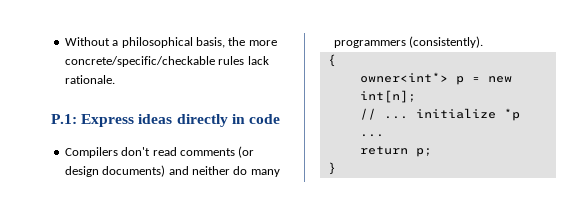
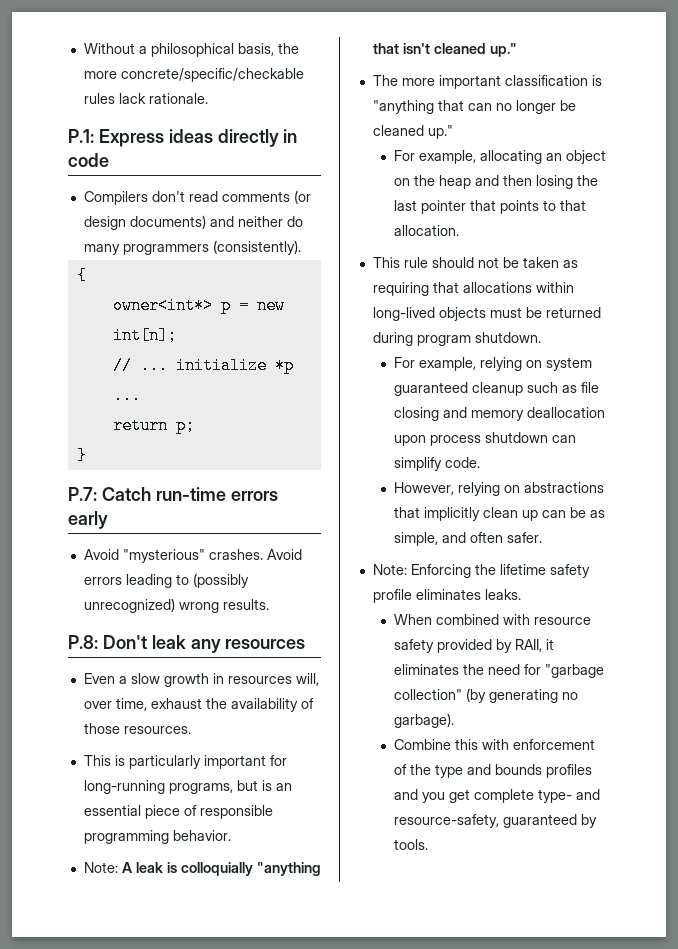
(336, 168) none -> [68,487,278,501] [68,511,108,529] [83,549,302,563] [83,573,249,588] [83,598,269,613] [68,635,306,653] [83,673,319,687] [83,698,314,712] [83,723,191,734] [83,755,287,769] [83,780,292,794] [83,805,273,819] [83,830,231,844] [83,862,321,876] [372,43,517,57] [372,75,602,89] [372,100,576,114] [372,125,453,139] [394,150,607,164] [394,175,599,189] [394,200,587,214] [394,225,460,236] [372,257,578,268] [372,282,574,296] [372,307,601,321] [372,332,541,346] [394,357,593,371] [394,382,600,396] [394,407,606,421] [394,432,577,446] [394,457,481,471] [394,482,605,496] [394,507,606,521] [394,532,543,546] [372,564,590,578] [372,589,521,603] [394,614,592,625] [394,639,555,653] [394,664,605,678] [394,688,579,703] [394,713,455,728] [394,739,596,750] [394,764,593,778] [394,789,601,803] [394,814,598,828] [394,839,429,850] // P.7: Catch run-time errors early // Avoid "mysterious" crashes. Avoid errors leading to (possibly unrecognized) wrong results. // P.8: Don't leak any resources // Even a slow growth in resources will, over time, exhaust the availability of those resources. // This is particularly important for long-running programs, but is an essential piece of responsible programming behavior. // Note: A leak is colloquially "anything that isn't cleaned up." // The more important classification is "anything that can no longer be cleaned up." // For example, allocating an object on the heap and then losing the last pointer that points to that allocation. // This rule should not be taken as requiring that allocations within long-lived objects must be returned during program shutdown. // For example, relying on system guaranteed cleanup such as file closing and memory deallocation upon process shutdown can simplify code. // However, relying on abstractions that implicitly clean up can be as simple, and often safer. // Note: Enforcing the lifetime safety profile eliminates leaks. // When combined with resource safety provided by RAII, it eliminates the need for "garbage collection" (by generating no garbage). // Combine this with enforcement of the type and bounds profiles and you get complete type- and resource-safety, guaranteed by tools.

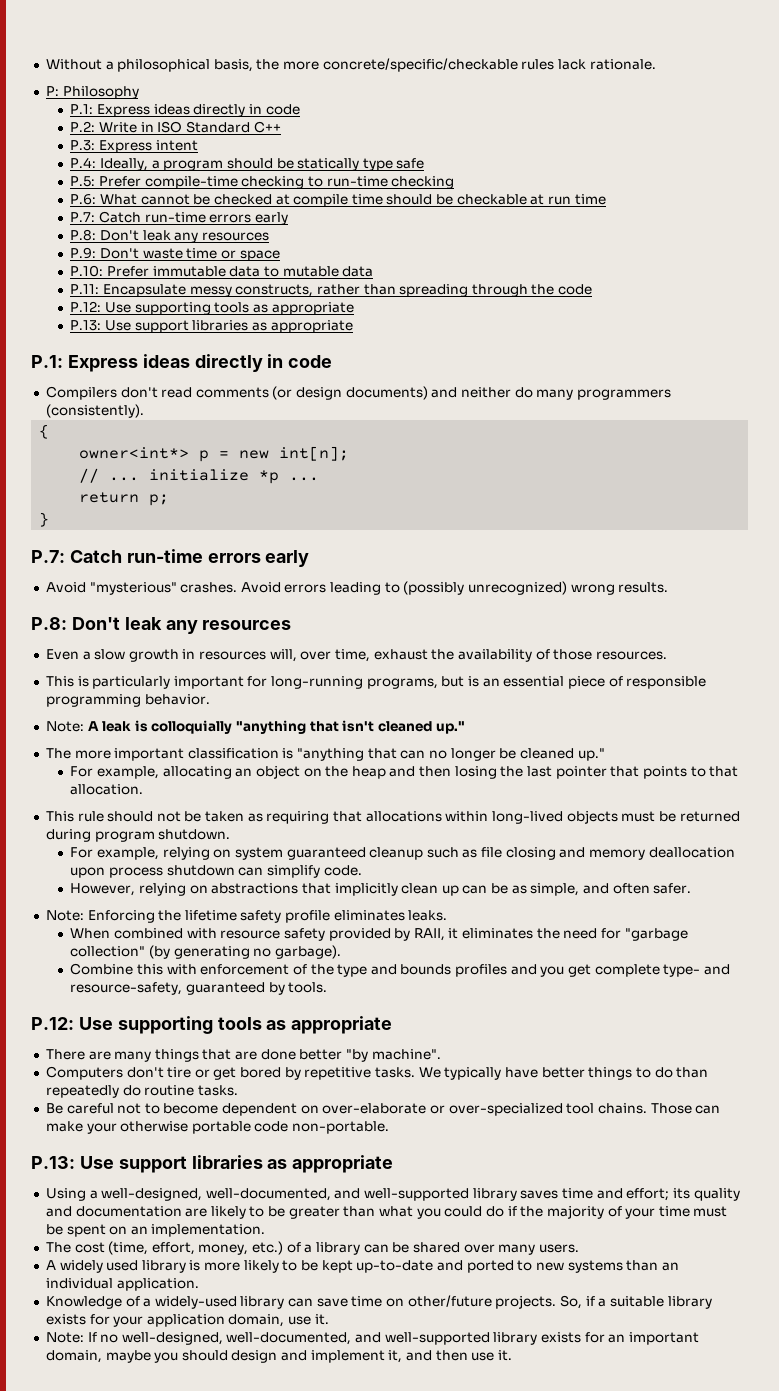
(208, 98) none -> [45,86,139,99] [70,104,300,117] [70,121,281,133] [70,140,198,153] [70,157,425,171] [70,176,455,189] [70,194,606,207] [70,211,288,225] [70,229,269,243] [70,247,280,261] [70,265,374,277] [70,284,593,297] [70,301,354,315] [70,320,353,333] // P: Philosophy // P.1: Express ideas directly in code // P.2: Write in ISO Standard C++ // P.3: Express intent // P.4: Ideally, a program should be statically type safe // P.5: Prefer compile-time checking to run-time checking // P.6: What cannot be checked at compile time should be checkable at run time // P.7: Catch run-time errors early // P.8: Don't leak any resources // P.9: Don't waste time or space // P.10: Prefer immutable data to mutable data // P.11: Encapsulate messy constructs, rather than spreading through the code // P.12: Use supporting tools as appropriate // P.13: Use support libraries as appropriate
(429, 844) none -> [31,1016,393,1034] [45,1049,441,1062] [45,1066,709,1080] [45,1085,238,1098] [45,1103,721,1116] [45,1121,390,1134] [31,1155,394,1173] [45,1188,740,1201] [45,1205,728,1219] [45,1224,266,1237] [45,1241,579,1255] [45,1260,679,1273] [45,1278,199,1291] [45,1295,712,1309] [45,1314,329,1327] [45,1332,699,1345] [45,1350,512,1363] // P.12: Use supporting tools as appropriate // There are many things that are done better "by machine". // Computers don't tire or get bored by repetitive tasks. We typically have better things to do than repeatedly do routine tasks. // Be careful not to become dependent on over-elaborate or over-specialized tool chains. Those can make your otherwise portable code non-portable. // P.13: Use support libraries as appropriate // Using a well-designed, well-documented, and well-supported library saves time and effort; its quality and documentation are likely to be greater than what you could do if the majority of your time must be spent on an implementation. // The cost (time, effort, money, etc.) of a library can be shared over many users. // A widely used library is more likely to be kept up-to-date and ported to new systems than an individual application. // Knowledge of a widely-used library can save time on other/future projects. So, if a suitable library exists for your application domain, use it. // Note: If no well-designed, well-documented, and well-supported library exists for an important domain, maybe you should design and implement it, and then use it.

